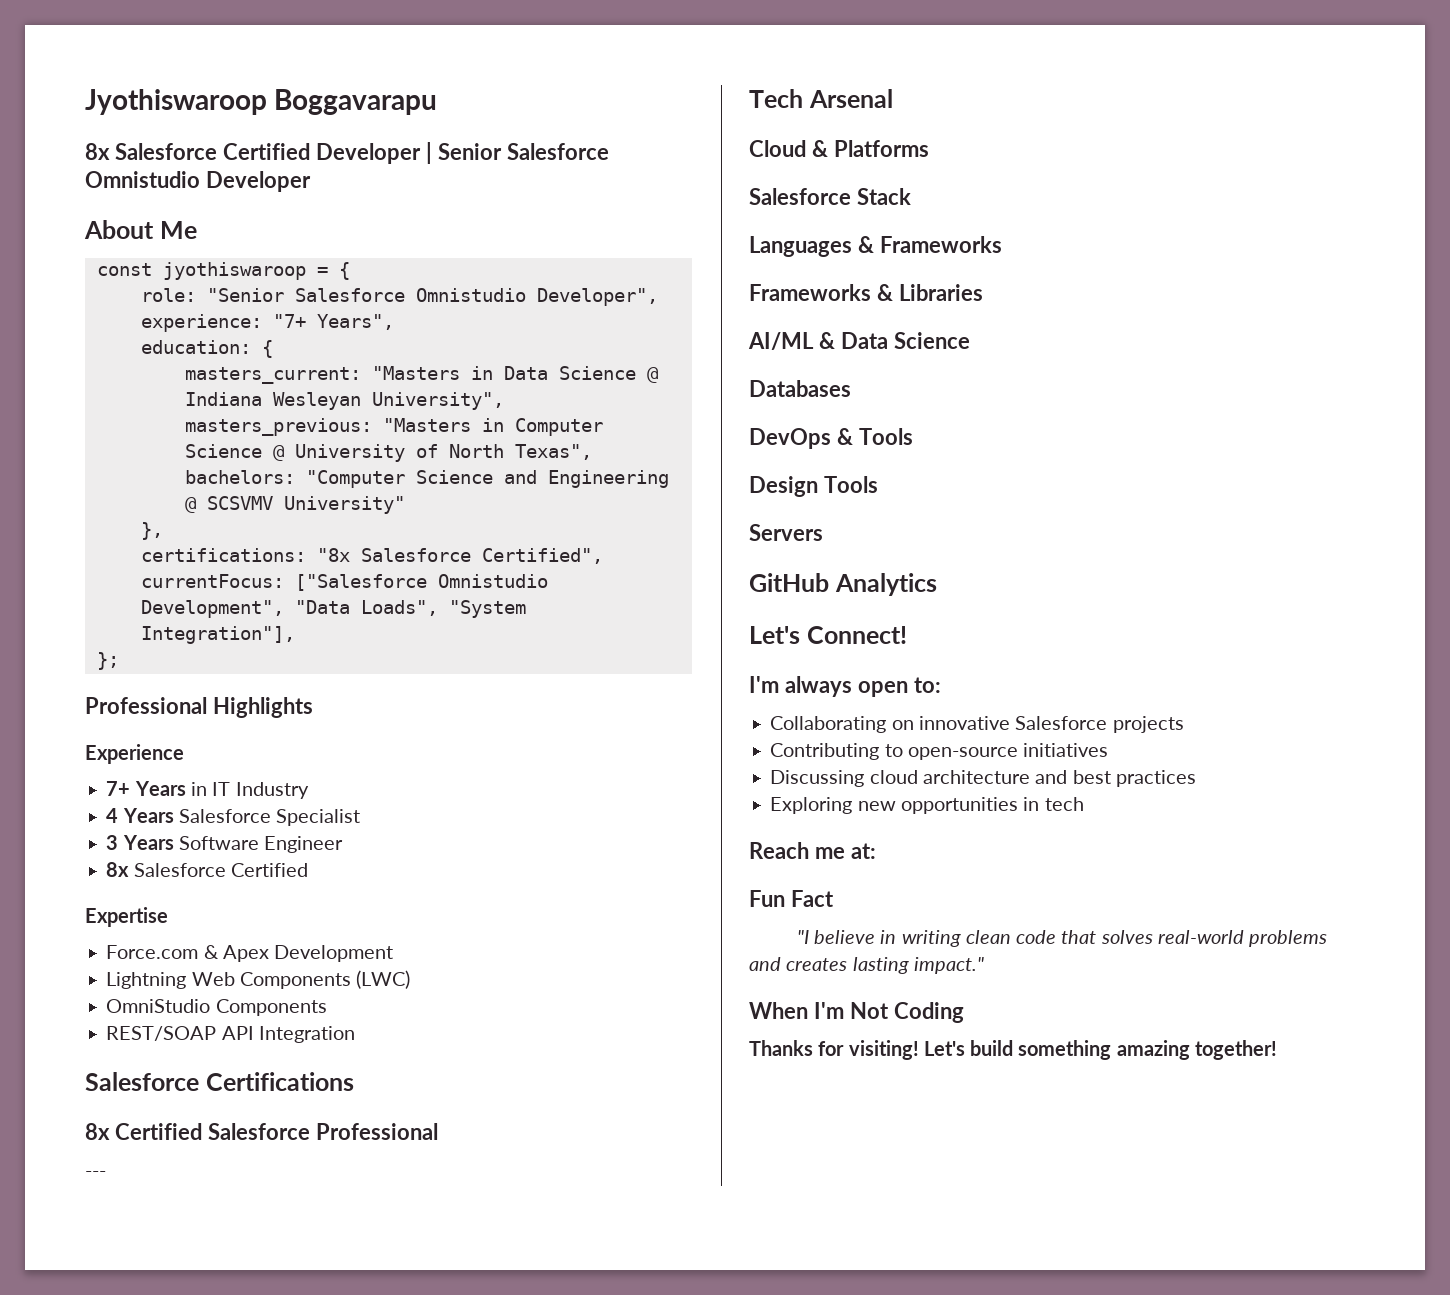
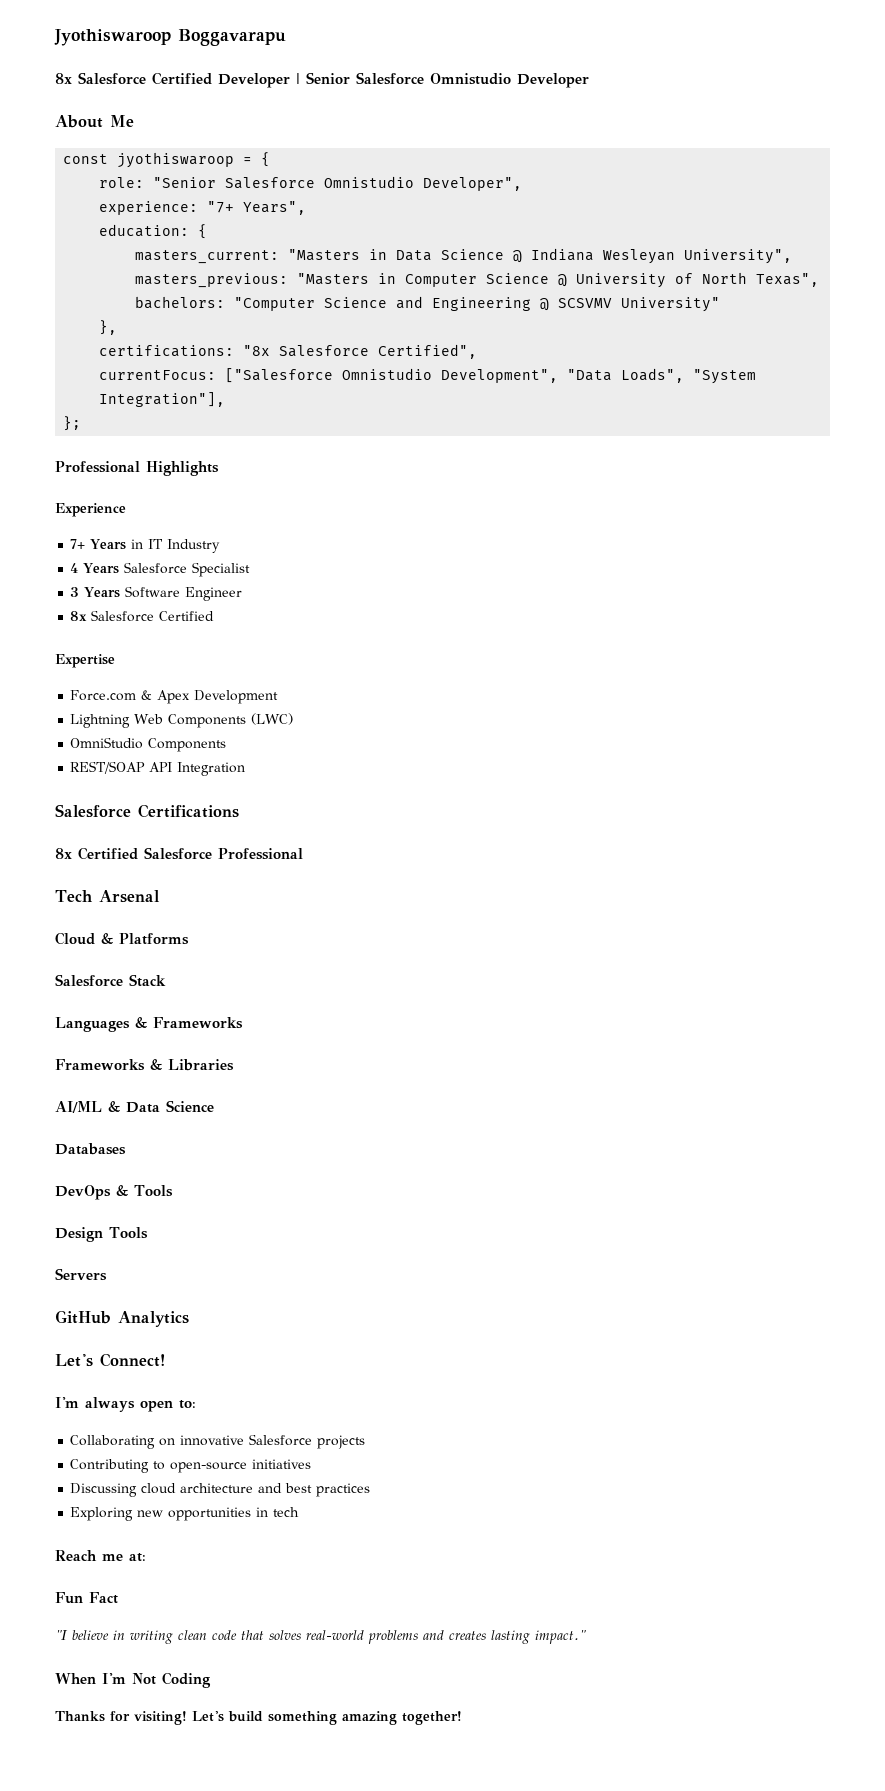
[85,1171,106,1177] // --- -> (303, 854) none

